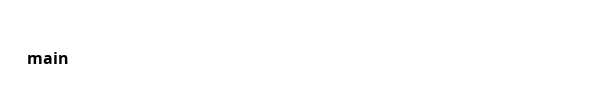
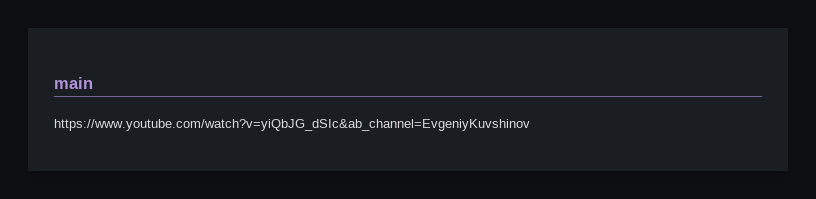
(69, 58) none -> [54,119,530,131] // https://www.youtube.com/watch?v=yiQbJG_dSIc&ab_channel=EvgeniyKuvshinov

